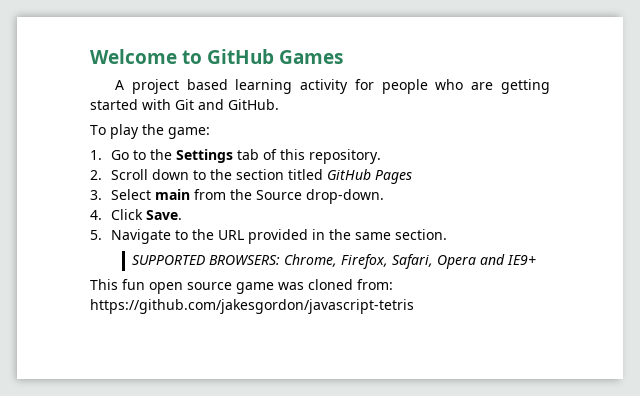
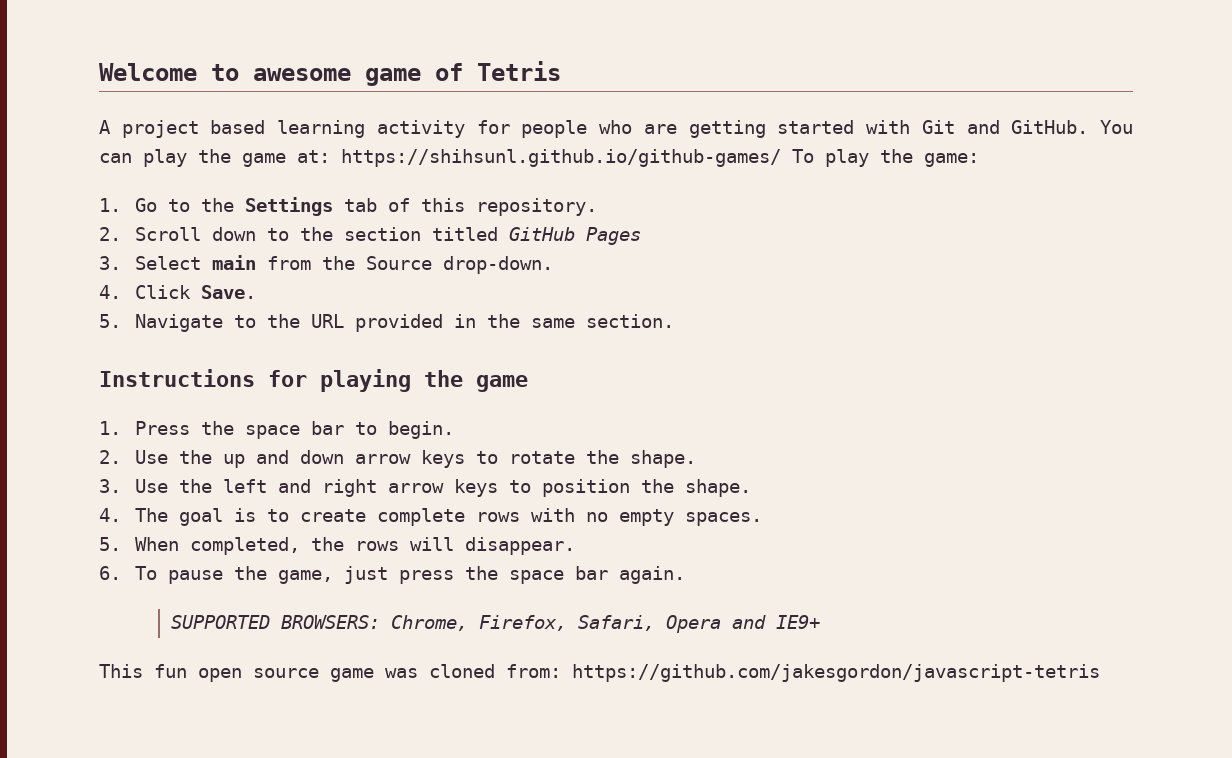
[207,49,344,64] GitHub Games -> [253,61,561,86] awesome game of Tetris
(279, 104) // -> [1100,120,1134,134] [99,149,781,167] You can play the game at: https://shihsunl.github.io/github-games/
(448, 234) none -> [99,369,528,392] [99,421,454,439] [99,450,696,468] [99,479,751,497] [99,508,762,526] [99,537,575,555] [99,566,685,584] // Instructions for playing the game // 1. Press the space bar to begin. // 2. Use the up and down arrow keys to rotate the shape. // 3. Use the left and right arrow keys to position the shape. // 4. The goal is to create complete rows with no empty spaces. // 5. When completed, the rows will disappear. // 6. To pause the game, just press the space bar again.

